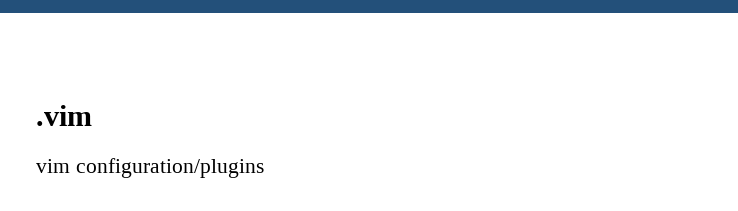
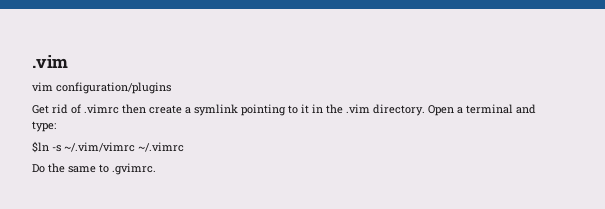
(264, 168) none -> [32,104,536,116] [32,121,56,132] [32,141,184,153] [32,163,156,175] // Get rid of .vimrc then create a symlink pointing to it in the .vim directory. Open a terminal and type: // $ln -s ~/.vim/vimrc ~/.vimrc // Do the same to .gvimrc.

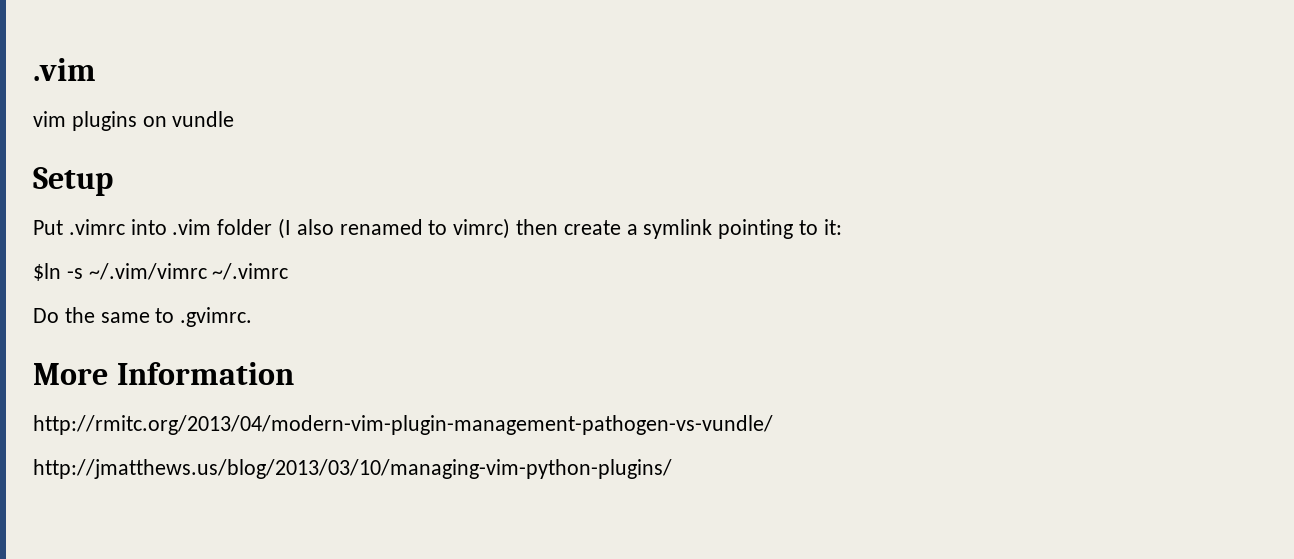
[56,82,171,94] [32,104,119,114] configuration/plugins // Get rid of .vimrc -> [71,111,235,131] [33,167,113,196] [33,218,511,239] plugins on vundle // Setup // Put .vimrc into .vim folder (I also renamed to vimrc)
[301,104,536,116] [32,121,56,132] it in the .vim directory. Open a terminal and type: -> [823,219,842,235] it:
(156, 169) none -> [33,362,294,385] [33,415,773,435] [33,459,672,479] // More Information // http://rmitc.org/2013/04/modern-vim-plugin-management-pathogen-vs-vundle/ // http://jmatthews.us/blog/2013/03/10/managing-vim-python-plugins/

